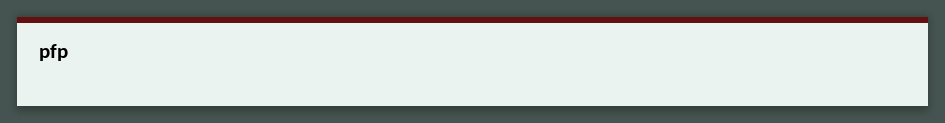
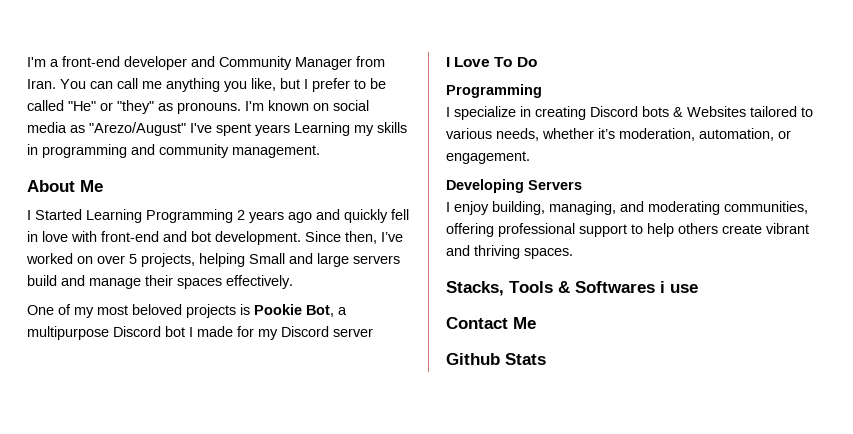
[39,44,68,61] pfp -> [27,56,385,70] [27,78,386,92] [27,100,369,114] [27,122,407,136] [27,144,320,158] [27,180,103,192] [27,209,409,223] [27,231,403,245] [26,253,400,267] [27,275,293,289] [27,304,347,318] [27,326,373,340] [446,57,537,67] [446,84,542,98] [446,106,813,120] [446,128,791,141] [446,151,530,164] [446,179,582,193] [446,201,808,215] [446,223,809,237] [446,245,573,259] [446,281,698,296] [446,317,536,329] [446,353,546,365] I'm a front-end developer and Community Manager from Iran. You can call me anything you like, but I prefer to be called "He" or "they" as pronouns. I'm known on social media as "Arezo/August" I've spent years Learning my skills in programming and community management. // About Me // I Started Learning Programming 2 years ago and quickly fell in love with front-end and bot development. Since then, I’ve worked on over 5 projects, helping Small and large servers build and manage their spaces effectively. // One of my most beloved projects is Pookie Bot, a multipurpose Discord bot I made for my Discord server // I Love To Do // Programming // I specialize in creating Discord bots & Websites tailored to various needs, whether it’s moderation, automation, or engagement. // Developing Servers // I enjoy building, managing, and moderating communities, offering professional support to help others create vibrant and thriving spaces. // Stacks, Tools & Softwares i use // Contact Me // Github Stats

